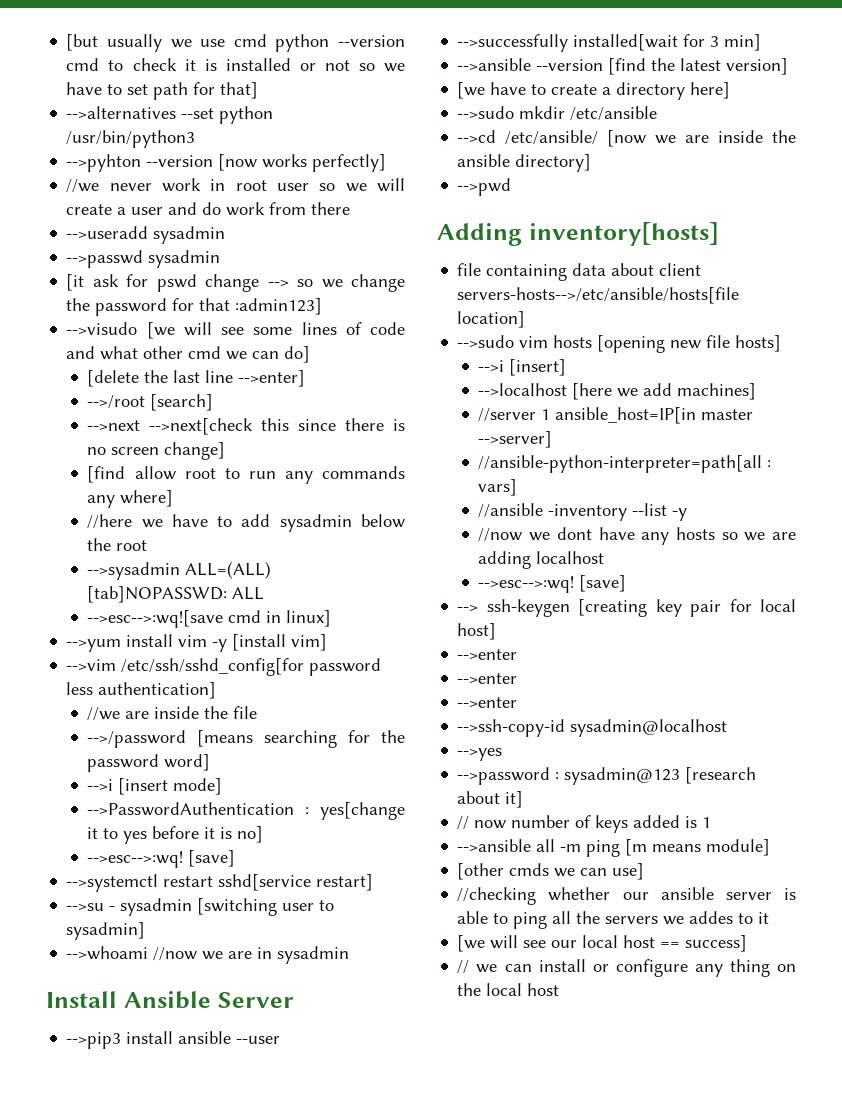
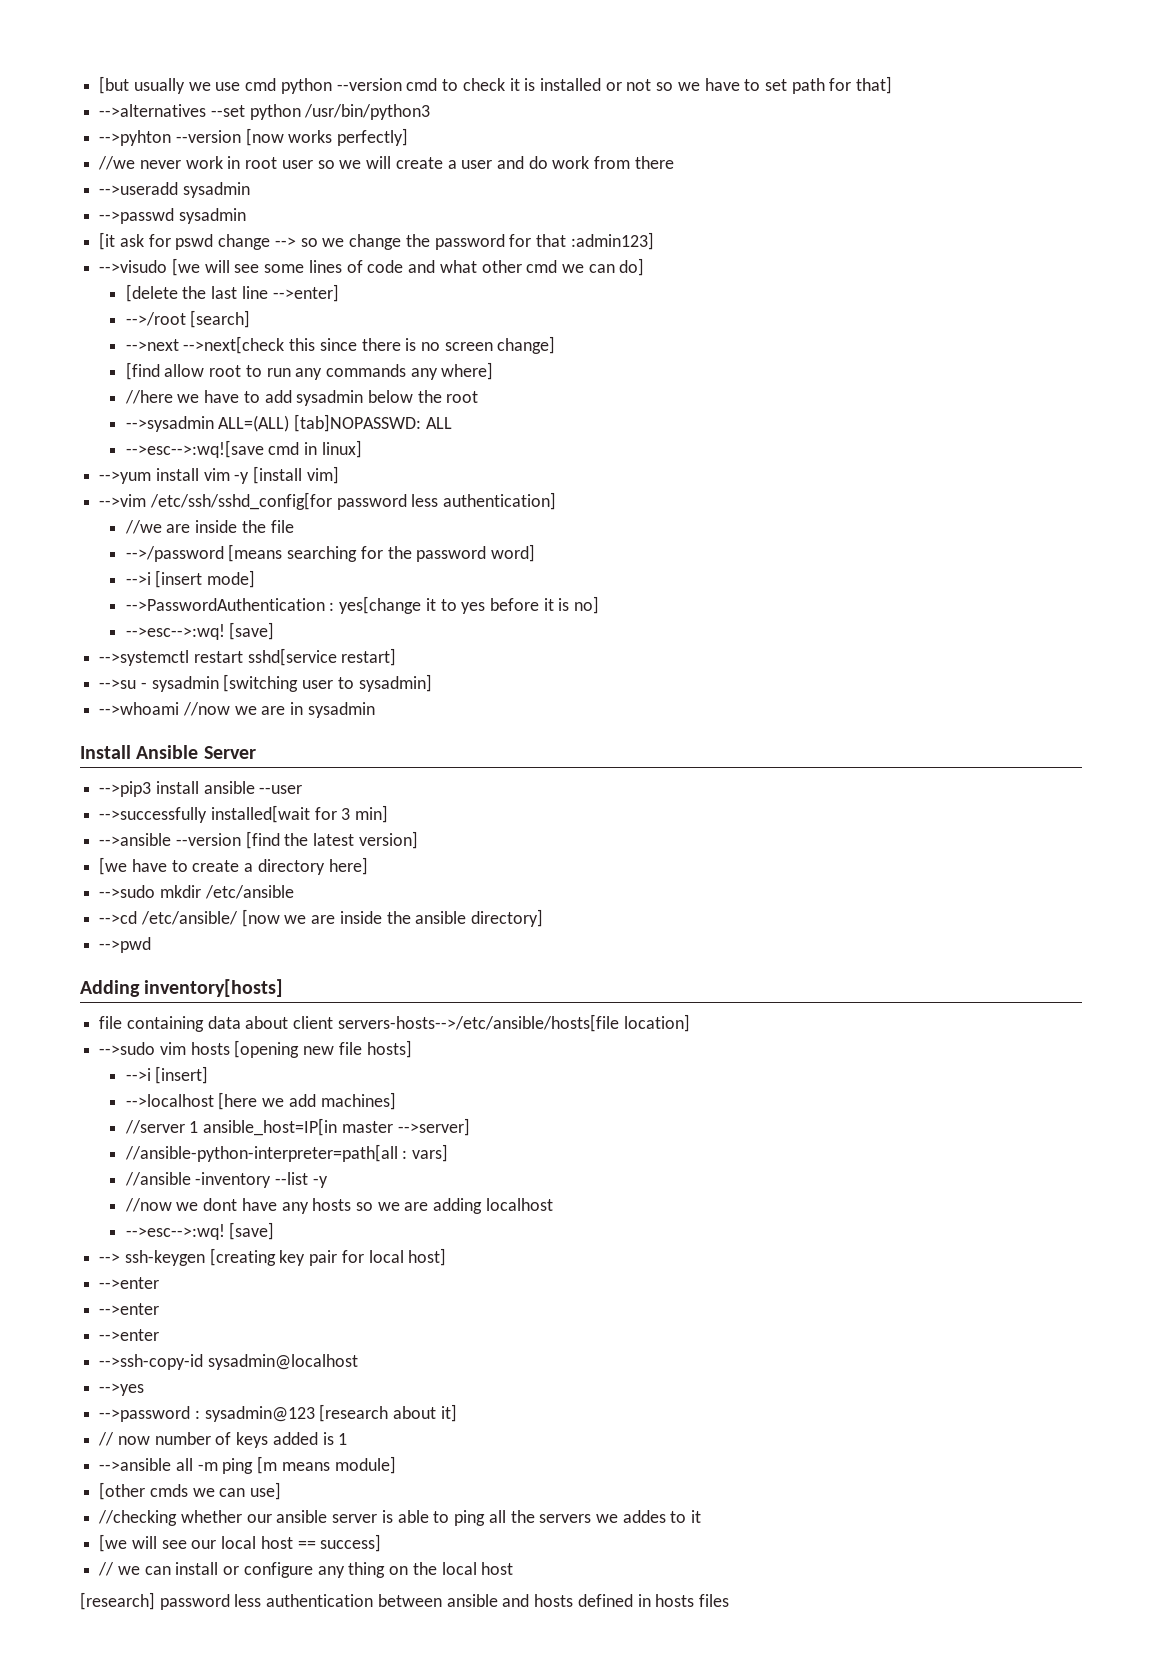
(560, 989) none -> [80,1592,729,1610] // [research] password less authentication between ansible and hosts defined in hosts files

